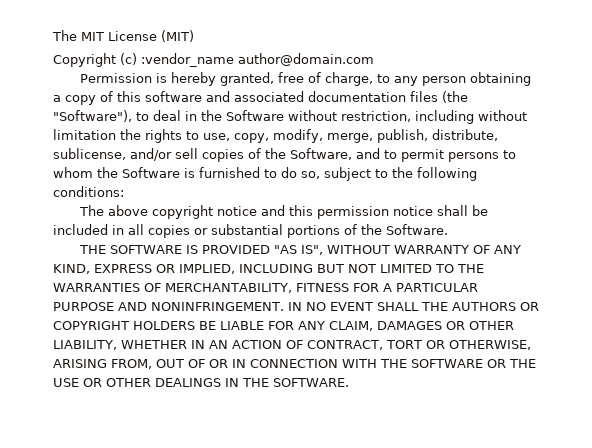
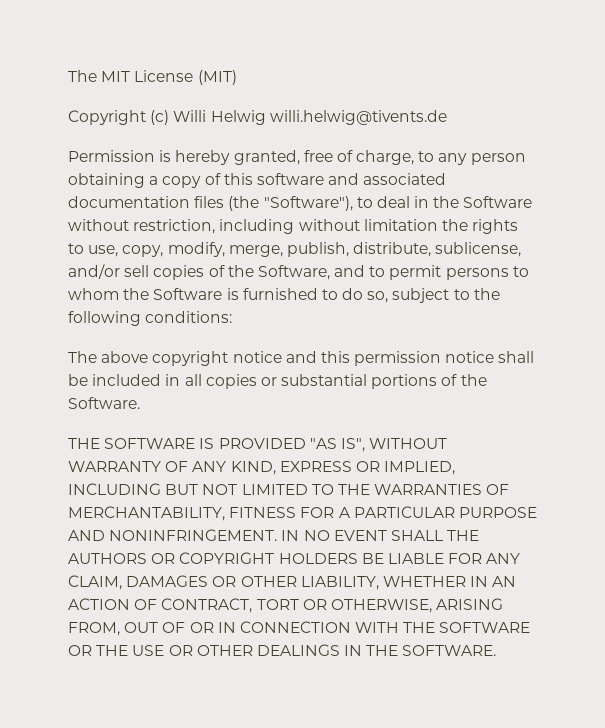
[141,53,374,67] :vendor_name author@domain.com -> [173,110,447,125] Willi Helwig willi.helwig@tivents.de

